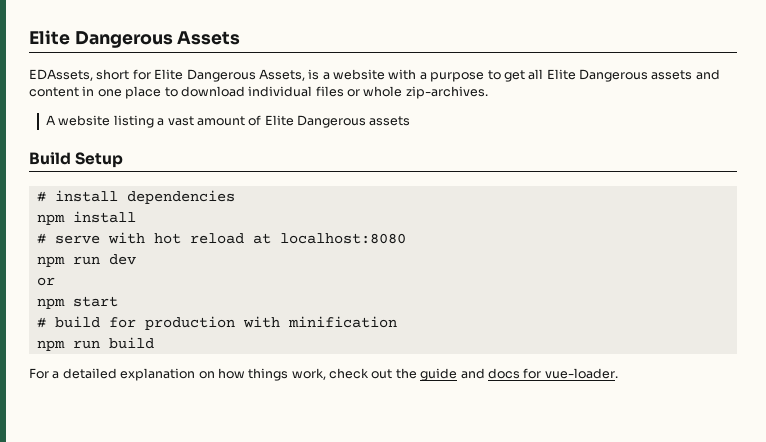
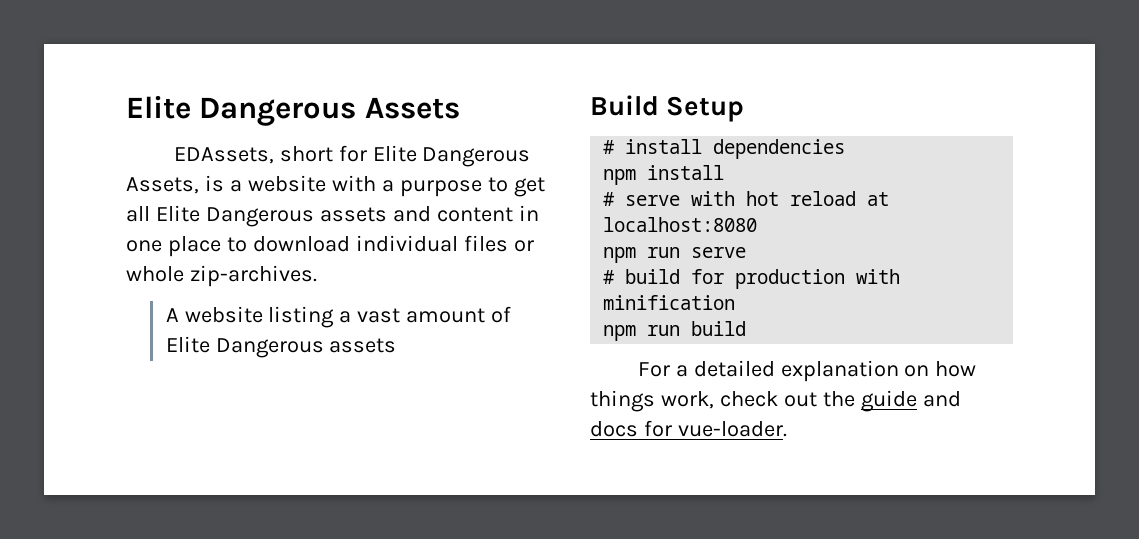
[108,254,136,265] [36,277,55,286] [36,296,118,309] dev // or // npm start -> [691,247,747,258] serve

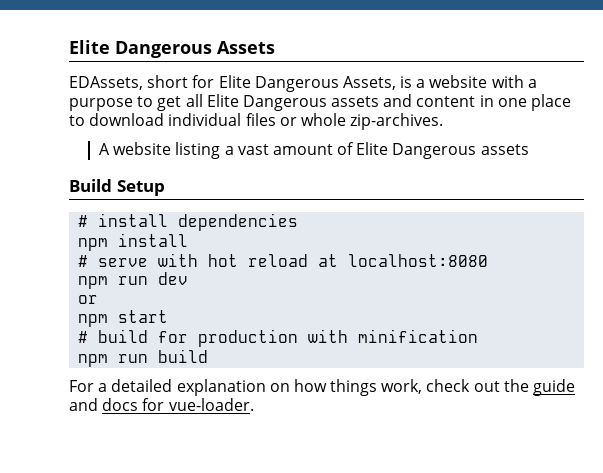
[691,247,747,258] serve -> [158,272,189,285] [78,295,99,304] [78,310,169,327] dev // or // npm start

